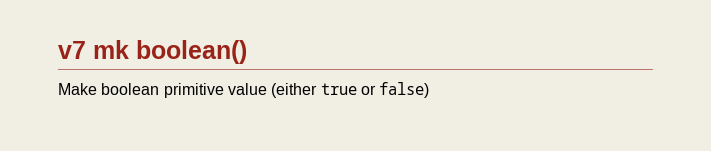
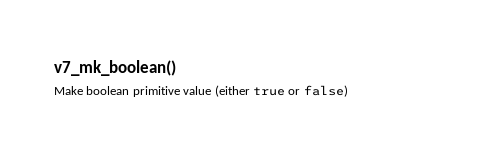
[58,40,247,64] v7 mk boolean() -> [54,60,176,76] v7_mk_boolean()

